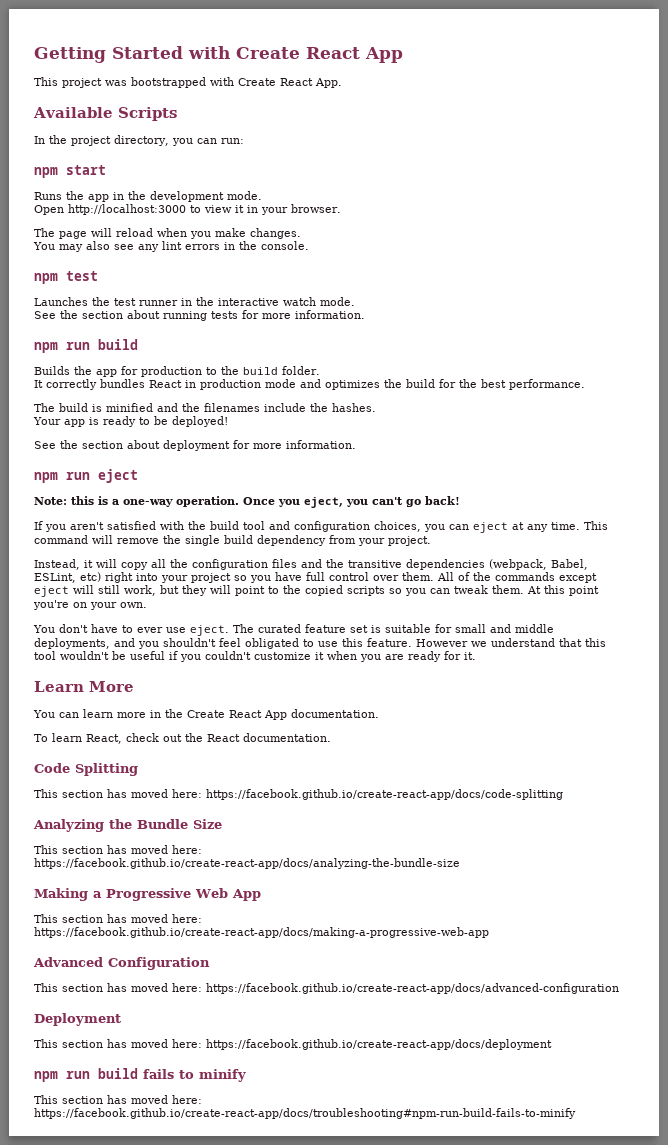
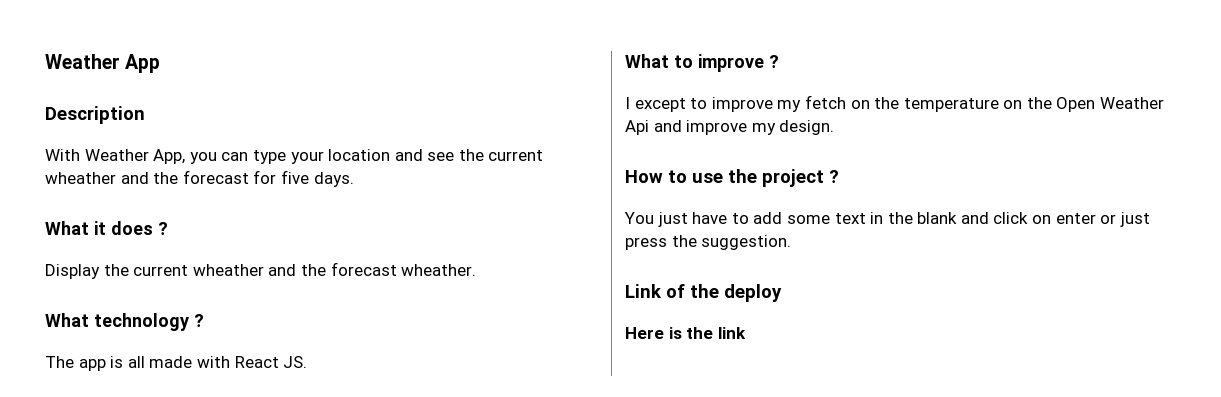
[34,46,403,63] [34,77,342,88] [33,107,177,121] [34,135,244,146] [34,165,106,178] [34,191,262,202] [34,204,341,215] [34,228,301,239] [33,241,309,252] [34,271,98,284] [34,297,355,306] [34,310,365,321] [34,339,138,353] [34,366,320,377] [34,379,585,390] [34,403,376,412] [33,416,228,427] [34,440,356,451] [34,469,138,483] [34,496,460,508] [34,521,608,533] [34,535,431,546] [34,559,588,570] [34,572,597,583] [34,585,599,597] [33,600,147,610] [33,624,554,636] [34,638,606,649] [34,651,476,662] [34,681,134,692] [33,709,379,720] [34,733,331,744] [34,763,138,776] [34,789,563,800] [33,819,222,832] [34,845,202,854] [34,858,460,869] [34,888,261,901] [34,914,202,923] [34,927,489,938] [33,957,210,970] [34,983,619,994] [34,1013,121,1026] [34,1039,552,1050] [34,1068,246,1082] [34,1095,202,1104] [34,1108,576,1119] Getting Started with Create React App // This project was bootstrapped with Create React App. // Available Scripts // In the project directory, you can run: // npm start // Runs the app in the development mode. // Open http://localhost:3000 to view it in your browser. // The page will reload when you make changes. // You may also see any lint errors in the console. // npm test // Launches the test runner in the interactive watch mode. // See the section about running tests for more information. // npm run build // Builds the app for production to the build folder. // It correctly bundles React in production mode and optimizes the build for the best performance. // The build is minified and the filenames include the hashes. // Your app is ready to be deployed! // See the section about deployment for more information. // npm run eject // Note: this is a one-way operation. Once you eject, you can't go back! // If you aren't satisfied with the build tool and configuration choices, you can eject at any time. This command will remove the single build dependency from your project. // Instead, it will copy all the configuration files and the transitive dependencies (webpack, Babel, ESLint, etc) right into your project so you have full control over them. All of the commands except eject will still work, but they will point to the copied scripts so you can tweak them. At this point you're on your own. // You don't have to ever use eject. The curated feature set is suitable for small and middle deployments, and you shouldn't feel obligated to use this feature. However we understand that this tool wouldn't be useful if you couldn't customize it when you are ready for it. // Learn More // You can learn more in the Create React App documentation. // To learn React, check out the React documentation. // Code Splitting // This section has moved here: https://facebook.github.io/create-react-app/docs/code-splitting // Analyzing the Bundle Size // This section has moved here: https://facebook.github.io/create-react-app/docs/analyzing-the-bundle-size // Making a Progressive Web App // This section has moved here: https://facebook.github.io/create-react-app/docs/making-a-progressive-web-app // Advanced Configuration // This section has moved here: https://facebook.github.io/create-react-app/docs/advanced-configuration // Deployment // This section has moved here: https://facebook.github.io/create-react-app/docs/deployment // npm run build fails to minify // This section has moved here: https://facebook.github.io/create-react-app/docs/troubleshooting#npm-run-build-fails-to-minify -> [45,54,161,73] [45,106,145,124] [45,149,544,164] [45,170,354,187] [45,221,168,235] [45,262,477,279] [45,313,204,331] [45,356,308,371] [625,54,779,72] [625,95,1165,112] [625,120,835,135] [625,169,839,187] [624,212,1150,227] [625,235,792,250] [625,284,782,302] [625,327,746,339] Weather App // Description // With Weather App, you can type your location and see the current wheather and the forecast for five days. // What it does ? // Display the current wheather and the forecast wheather. // What technology ? // The app is all made with React JS. // What to improve ? // I except to improve my fetch on the temperature on the Open Weather Api and improve my design. // How to use the project ? // You just have to add some text in the blank and click on enter or just press the suggestion. // Link of the deploy // Here is the link

